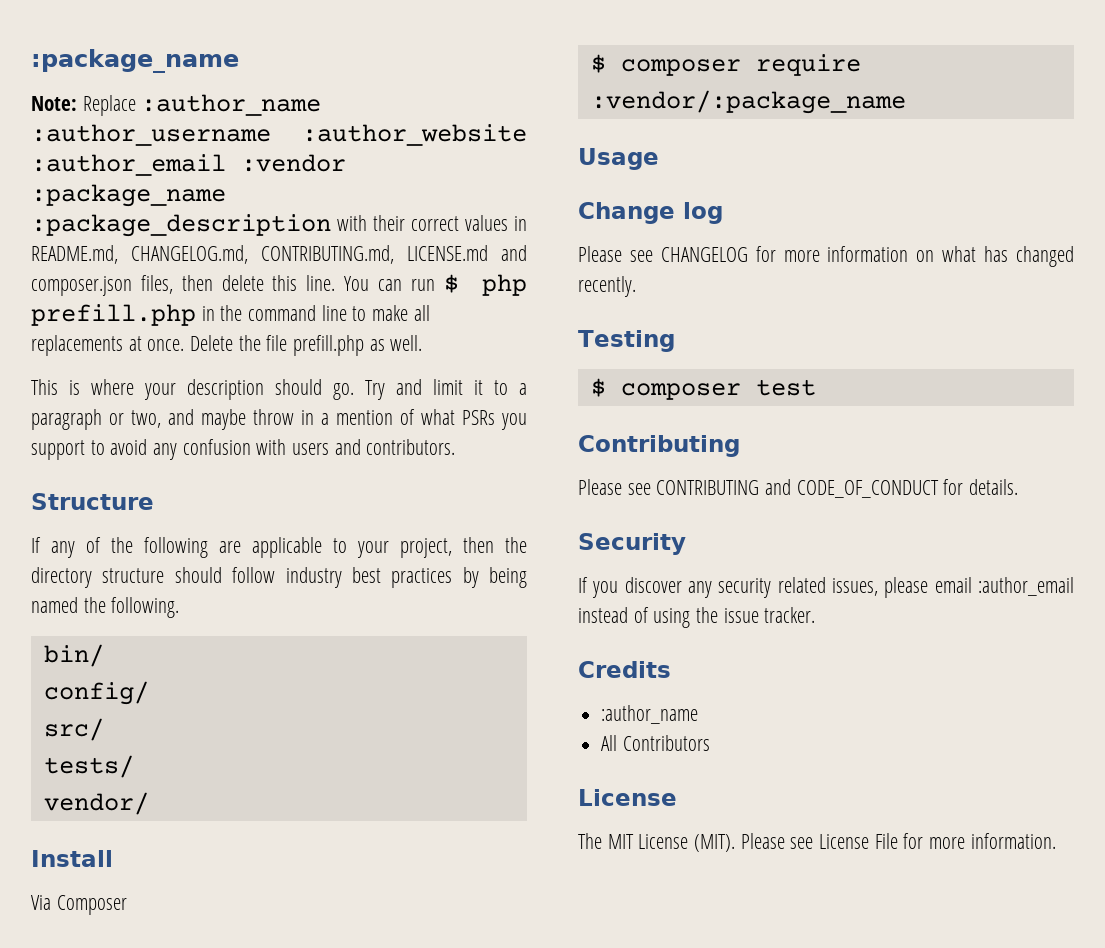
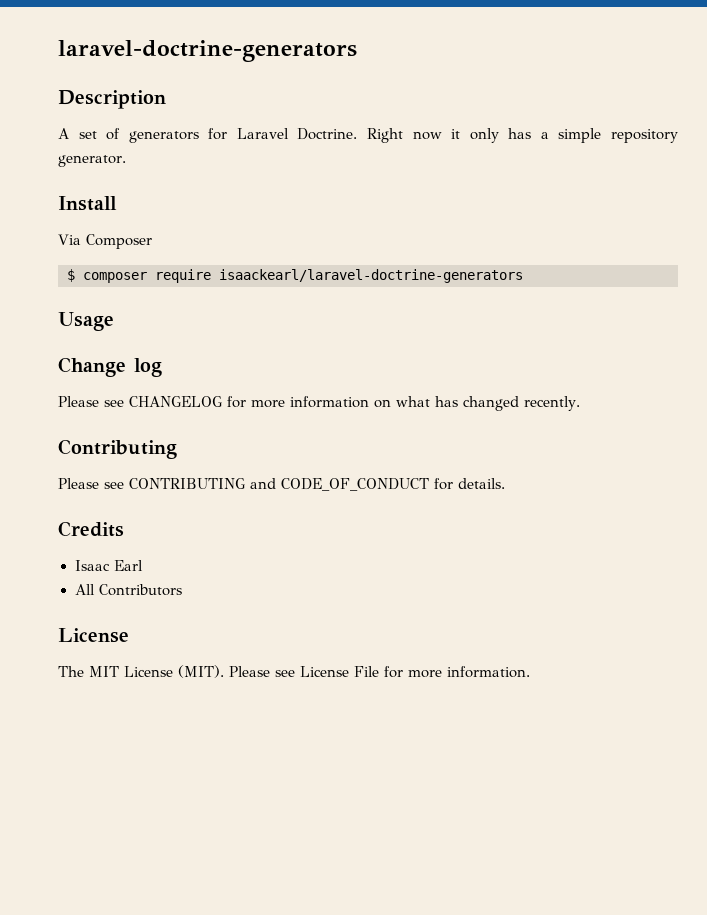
[31,49,239,73] [31,94,322,116] [31,124,527,146] [31,154,346,176] [31,184,226,207] [31,214,527,237] [31,245,527,264] [31,274,527,296] [31,304,430,326] [31,335,423,356] [31,379,527,400] [31,409,527,430] [31,439,456,460] [31,493,154,510] [31,537,527,558] [31,567,527,588] [31,597,180,618] [43,644,104,667] [43,681,149,705] [43,718,104,741] [43,755,134,778] [43,792,149,815] :package_name // Note: Replace :author_name :author_username :author_website :author_email :vendor :package_name :package_description with their correct values in README.md, CHANGELOG.md, CONTRIBUTING.md, LICENSE.md and composer.json files, then delete this line. You can run $ php prefill.php in the command line to make all replacements at once. Delete the file prefill.php as well. // This is where your description should go. Try and limit it to a paragraph or two, and maybe throw in a mention of what PSRs you support to avoid any confusion with users and contributors. // Structure // If any of the following are applicable to your project, then the directory structure should follow industry best practices by being named the following. // bin/ // config/ // src/ // tests/ // vendor/ -> [58,40,357,62] [58,90,166,109] [58,128,678,143] [58,155,126,167] laravel-doctrine-generators // Description // A set of generators for Laravel Doctrine. Right now it only has a simple repository generator.
[590,90,906,114] :vendor/:package_name -> [219,269,523,283] isaackearl/laravel-doctrine-generators
[578,330,675,352] [590,378,816,400] // Testing // $ composer test -> (580, 403) none
[578,533,686,555] [578,577,1074,598] [578,607,816,628] // Security // If you discover any security related issues, please email :author_email instead of using the issue tracker. -> (505, 483) none
[601,705,699,724] :author_name -> [74,560,143,571] Isaac Earl

